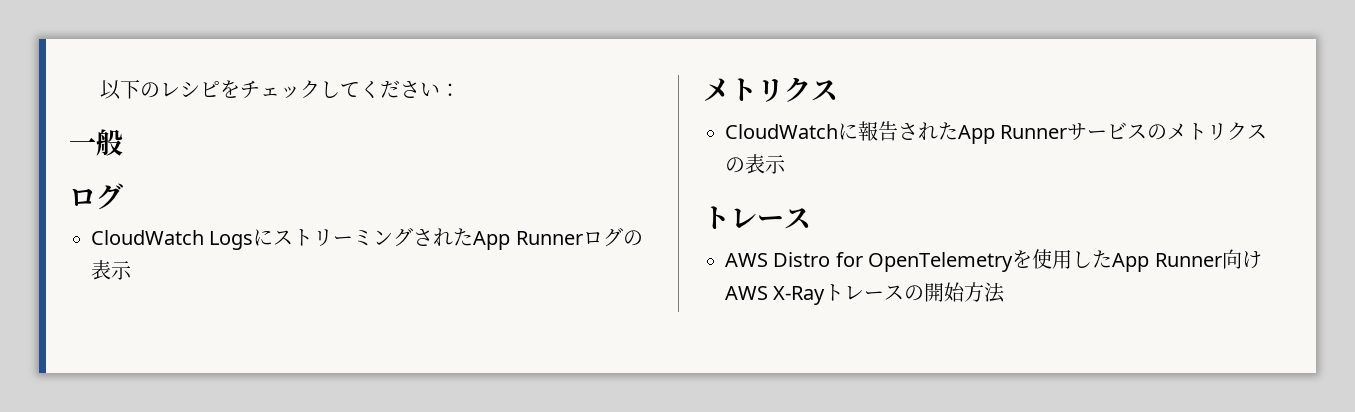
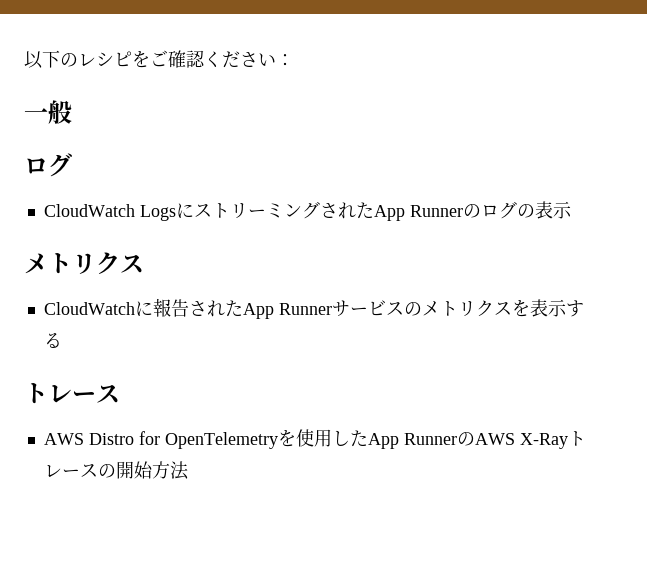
[240,80,361,99] チェックして -> [150,50,205,68] ご確認
(583, 238) none -> [462,204,481,218] の
[725,154,786,174] の表示 -> [511,299,584,317] [43,333,62,348] を表示する
[1221,249,1262,269] 向け -> [456,432,475,446] の

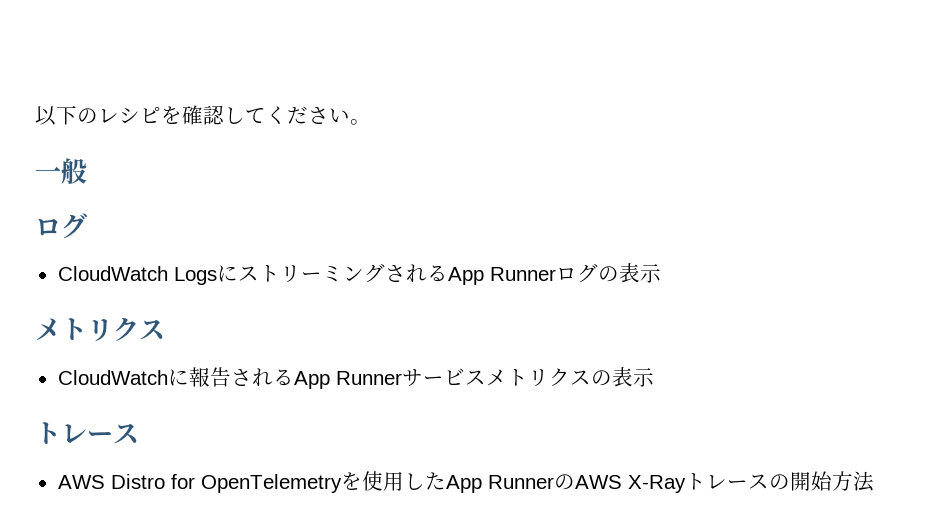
[150,50,205,68] ご確認 -> [182,105,266,125] 確認して
[276,54,294,66] ： -> [350,119,371,125] 。
[355,202,481,221] たApp Runnerの -> [426,265,556,285] るApp Runner
[224,300,243,317] た -> [272,369,294,386] る
[403,299,584,317] [43,333,62,348] のメトリクスを表示する -> [485,367,654,387] メトリクスの表示

